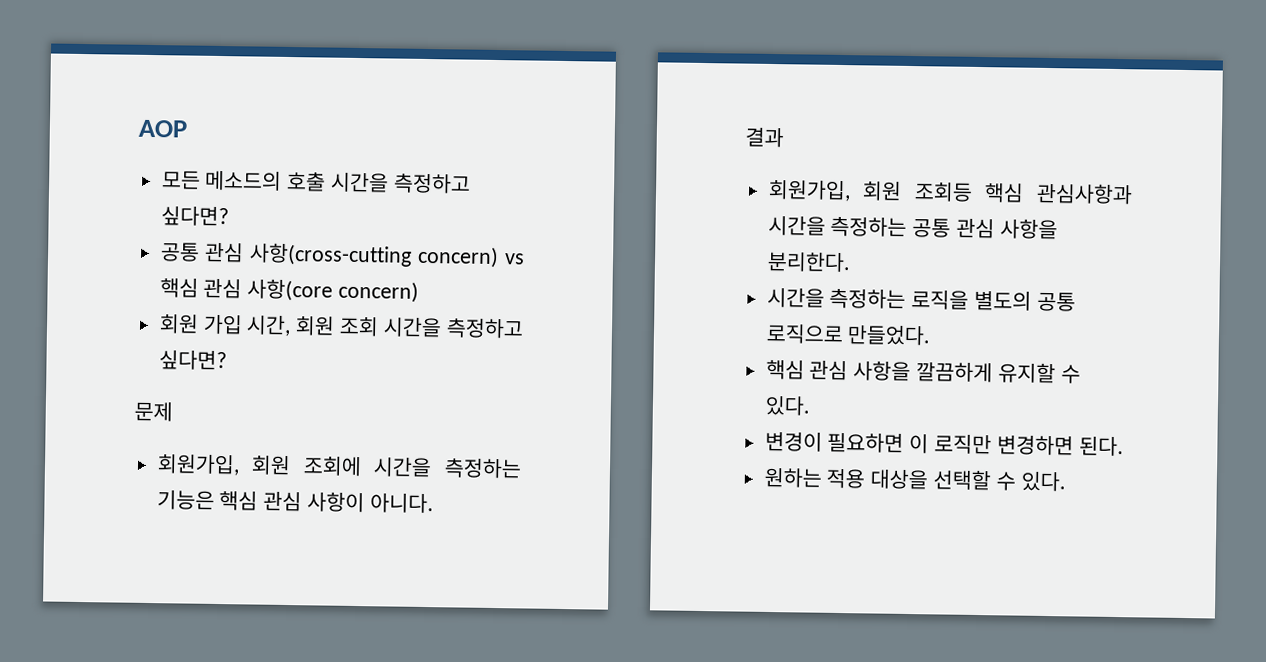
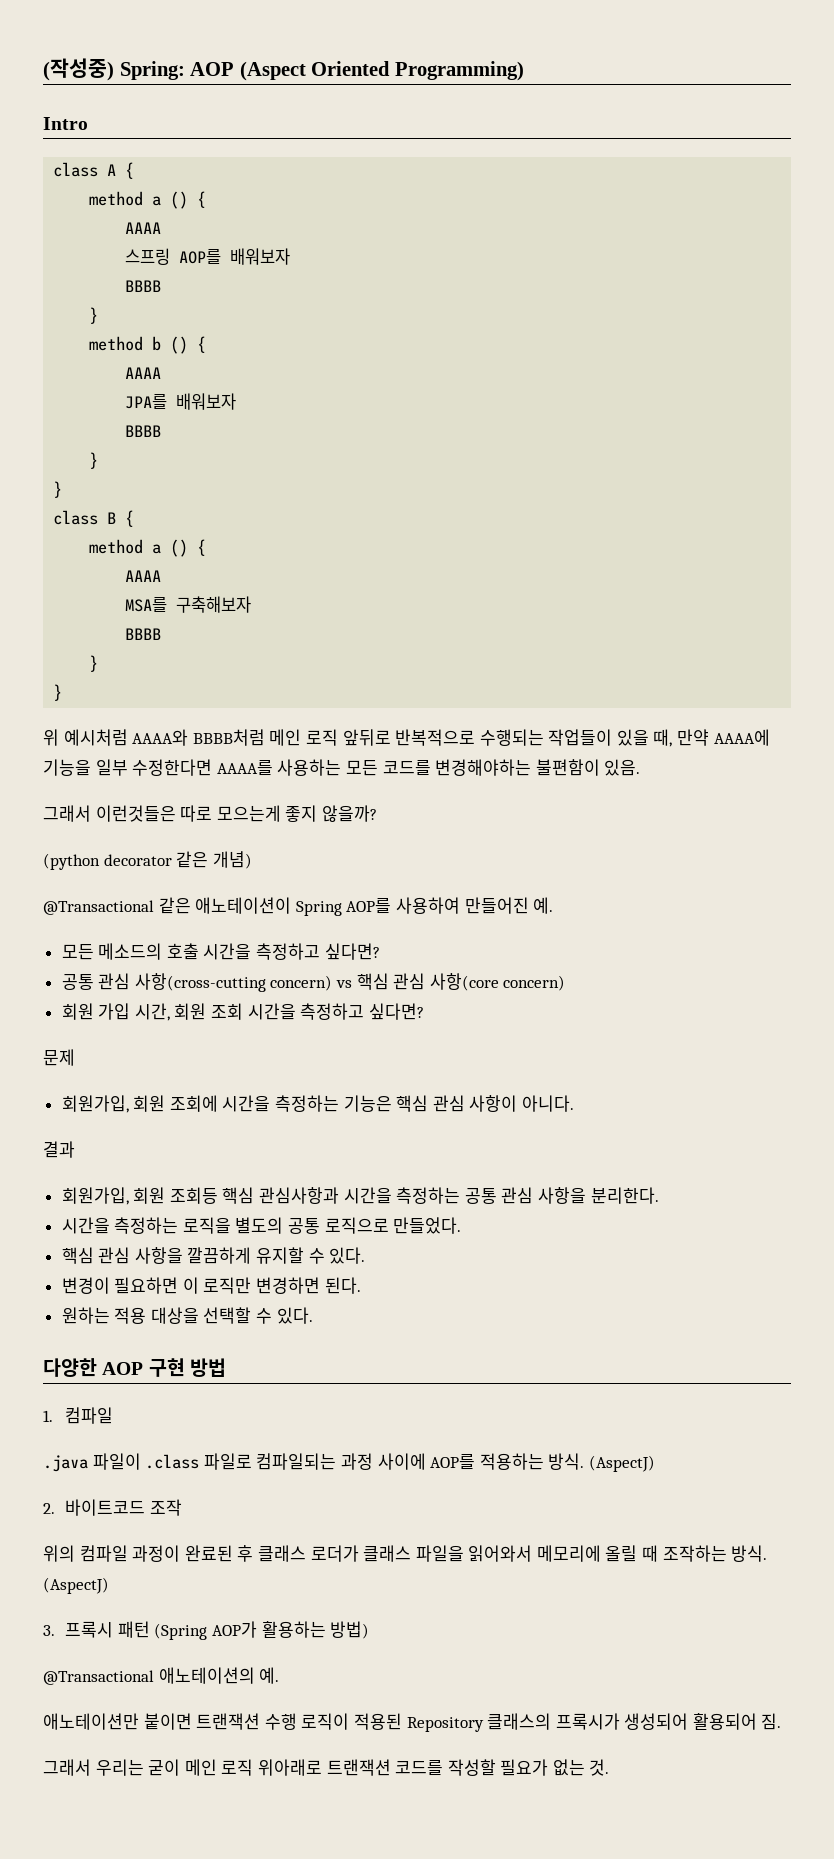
[138,119,188,138] AOP -> [43,58,524,81] [43,117,88,130] [53,162,135,179] [89,191,207,209] [125,222,162,234] [125,248,291,265] [125,280,162,292] [89,307,99,324] [89,336,207,354] [125,367,162,379] [125,393,237,410] [125,425,162,437] [89,452,99,469] [53,481,63,498] [53,510,135,527] [89,539,207,557] [125,570,162,582] [125,596,252,613] [125,628,162,640] [89,655,99,672] [53,684,63,701] [43,729,770,747] [43,759,641,776] [43,805,377,822] [43,851,252,870] [43,897,554,916] (작성중) Spring: AOP (Aspect Oriented Programming) // Intro // class A { // method a () { // AAAA // 스프링 AOP를 배워보자 // BBBB // } // method b () { // AAAA // JPA를 배워보자 // BBBB // } // } // class B { // method a () { // AAAA // MSA를 구축해보자 // BBBB // } // } // 위 예시처럼 AAAA와 BBBB처럼 메인 로직 앞뒤로 반복적으로 수행되는 작업들이 있을 때, 만약 AAAA에 기능을 일부 수정한다면 AAAA를 사용하는 모든 코드를 변경해야하는 불편함이 있음. // 그래서 이런것들은 따로 모으는게 좋지 않을까? // (python decorator 같은 개념) // @Transactional 같은 애노테이션이 Spring AOP를 사용하여 만들어진 예.
(1066, 481) none -> [43,1358,226,1377] [43,1407,114,1424] [43,1453,655,1472] [43,1499,182,1516] [43,1545,768,1562] [43,1577,109,1594] [43,1621,370,1640] [43,1667,280,1685] [43,1713,782,1732] [43,1759,610,1776] // 다양한 AOP 구현 방법 // 1. 컴파일 // .java 파일이 .class 파일로 컴파일되는 과정 사이에 AOP를 적용하는 방식. (AspectJ) // 2. 바이트코드 조작 // 위의 컴파일 과정이 완료된 후 클래스 로더가 클래스 파일을 읽어와서 메모리에 올릴 때 조작하는 방식. (AspectJ) // 3. 프록시 패턴 (Spring AOP가 활용하는 방법) // @Transactional 애노테이션의 예. // 애노테이션만 붙이면 트랜잭션 수행 로직이 적용된 Repository 클래스의 프록시가 생성되어 활용되어 짐. // 그래서 우리는 굳이 메인 로직 위아래로 트랜잭션 코드를 작성할 필요가 없는 것.

